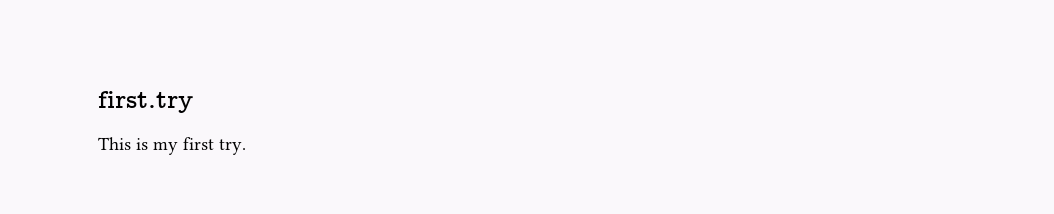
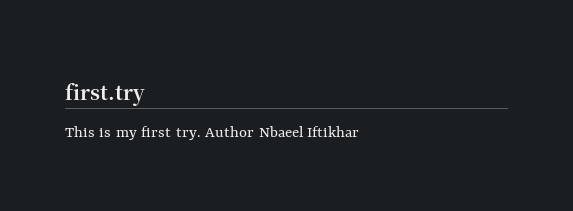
(246, 147) none -> [205,126,360,137] Author Nbaeel Iftikhar

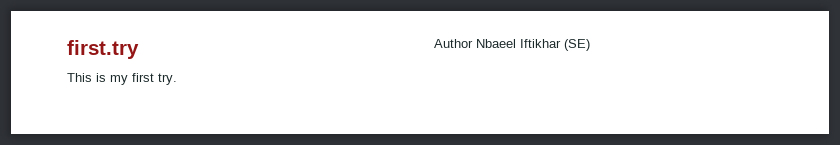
(201, 134) none -> (177, 79) //
(360, 131) none -> [564,39,590,51] (SE)

